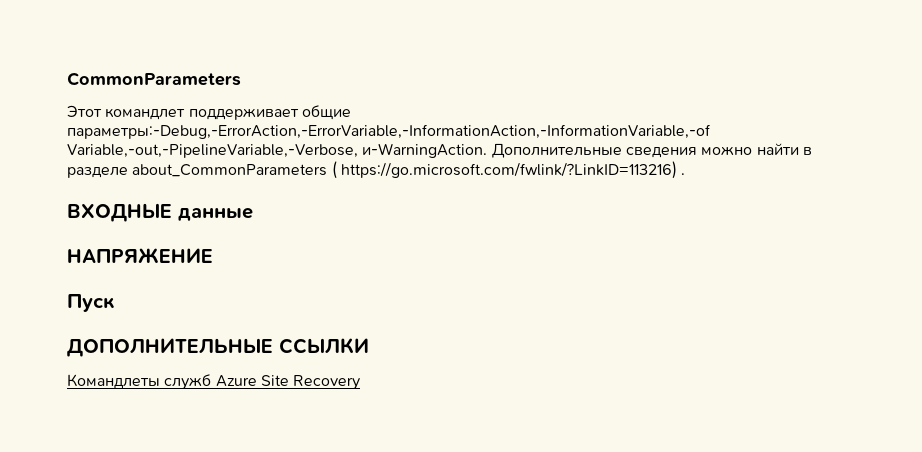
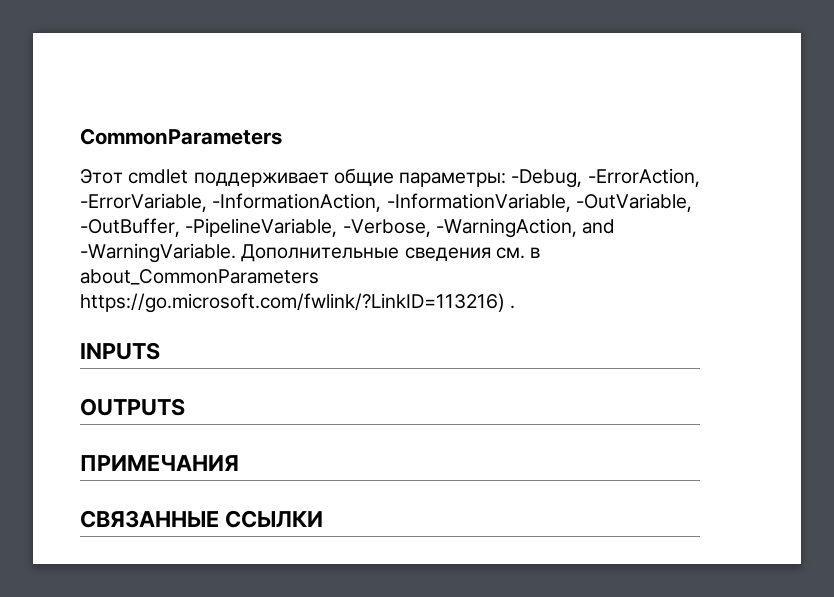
[105,108,186,120] командлет -> [128,169,189,184] cmdlet
[67,124,711,139] [67,143,812,158] [67,161,686,179] [67,203,253,222] [67,247,213,264] [67,294,115,312] [67,337,369,357] [67,374,361,390] параметры:-Debug,-ErrorAction,-ErrorVariable,-InformationAction,-InformationVariable,-of Variable,-out,-PipelineVariable,-Verbose, и-WarningAction. Дополнительные сведения можно найти в разделе about_CommonParameters ( https://go.microsoft.com/fwlink/?LinkID=113216) . // ВХОДНЫЕ данные // НАПРЯЖЕНИЕ // Пуск // ДОПОЛНИТЕЛЬНЫЕ ССЫЛКИ // Командлеты служб Azure Site Recovery -> [399,168,700,188] [80,193,692,212] [80,218,616,238] [80,243,541,263] [80,269,319,285] [80,293,516,313] [80,342,160,360] [80,398,185,416] [80,455,239,471] [80,510,324,528] параметры: -Debug, -ErrorAction, -ErrorVariable, -InformationAction, -InformationVariable, -OutVariable, -OutBuffer, -PipelineVariable, -Verbose, -WarningAction, and -WarningVariable. Дополнительные сведения см. в about_CommonParameters https://go.microsoft.com/fwlink/?LinkID=113216) . // INPUTS // OUTPUTS // ПРИМЕЧАНИЯ // СВЯЗАННЫЕ ССЫЛКИ

